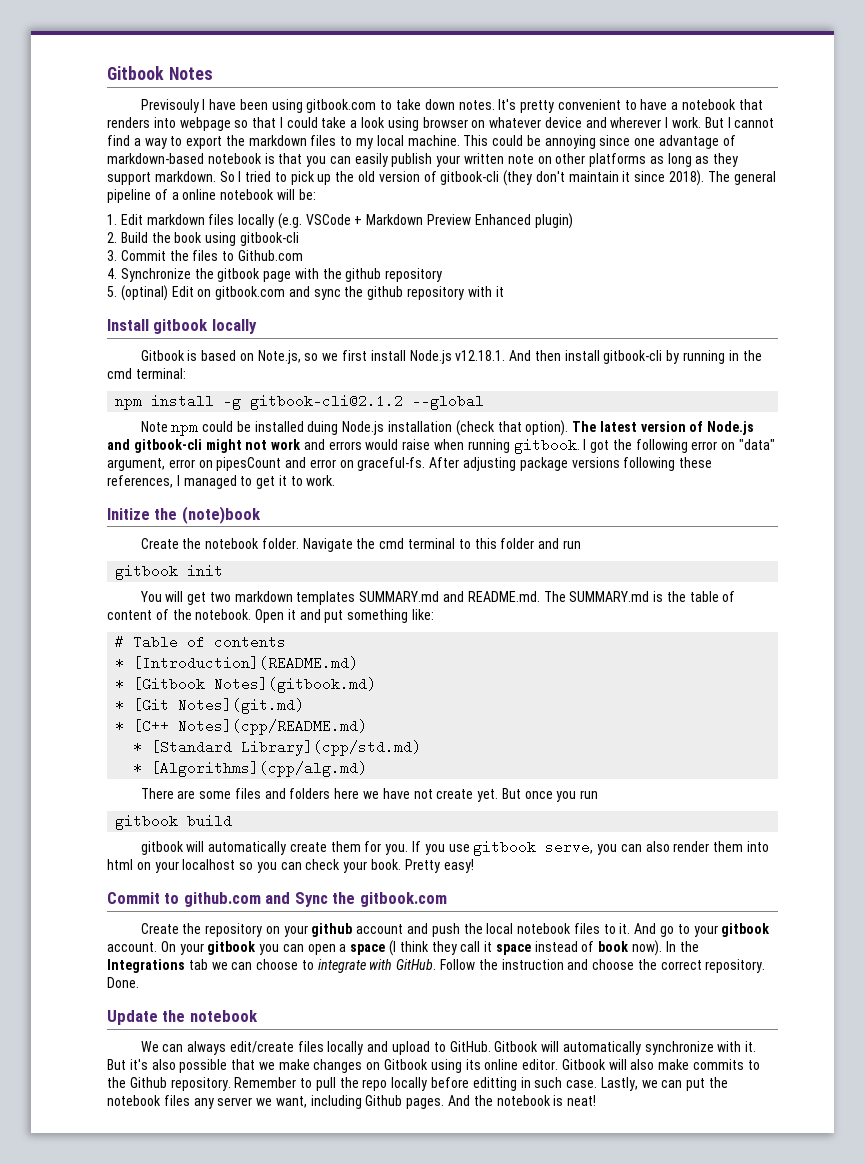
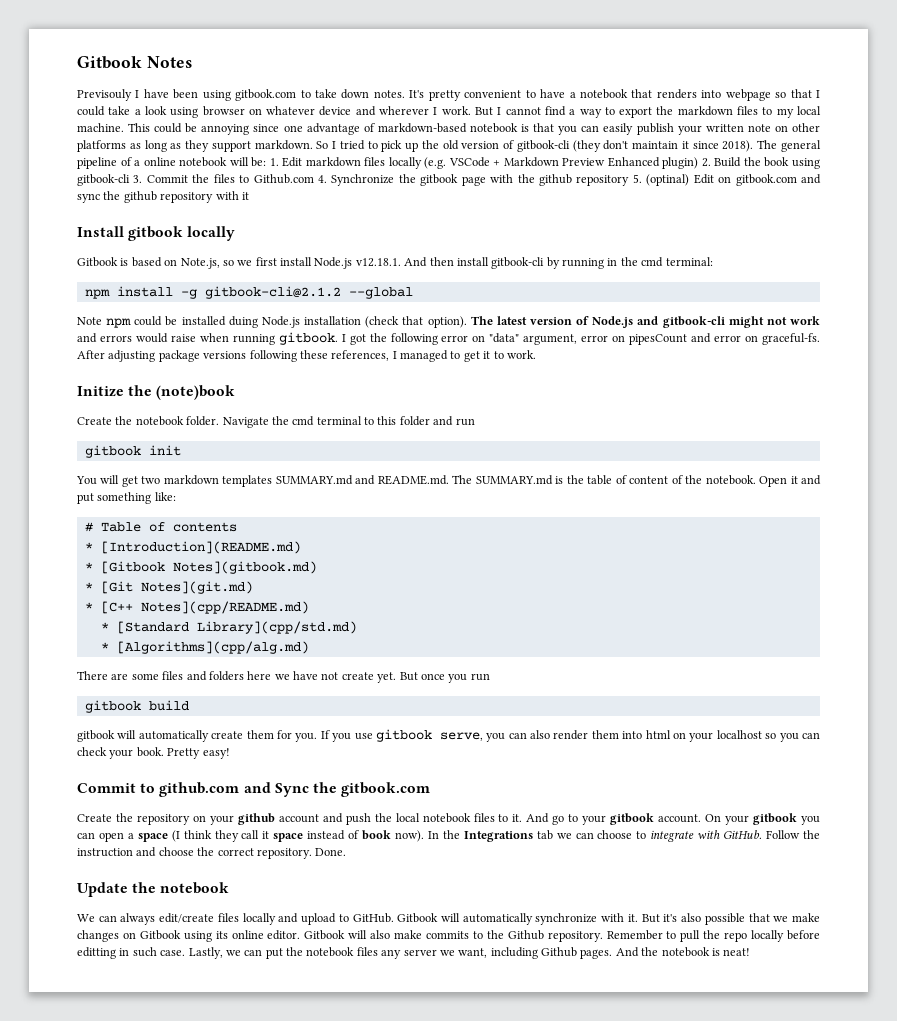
(316, 194) // -> (267, 162) none
(573, 221) // -> (699, 163) none
(299, 239) // -> (130, 180) none
(303, 255) // -> (314, 179) none
(443, 275) // -> (630, 180) none

